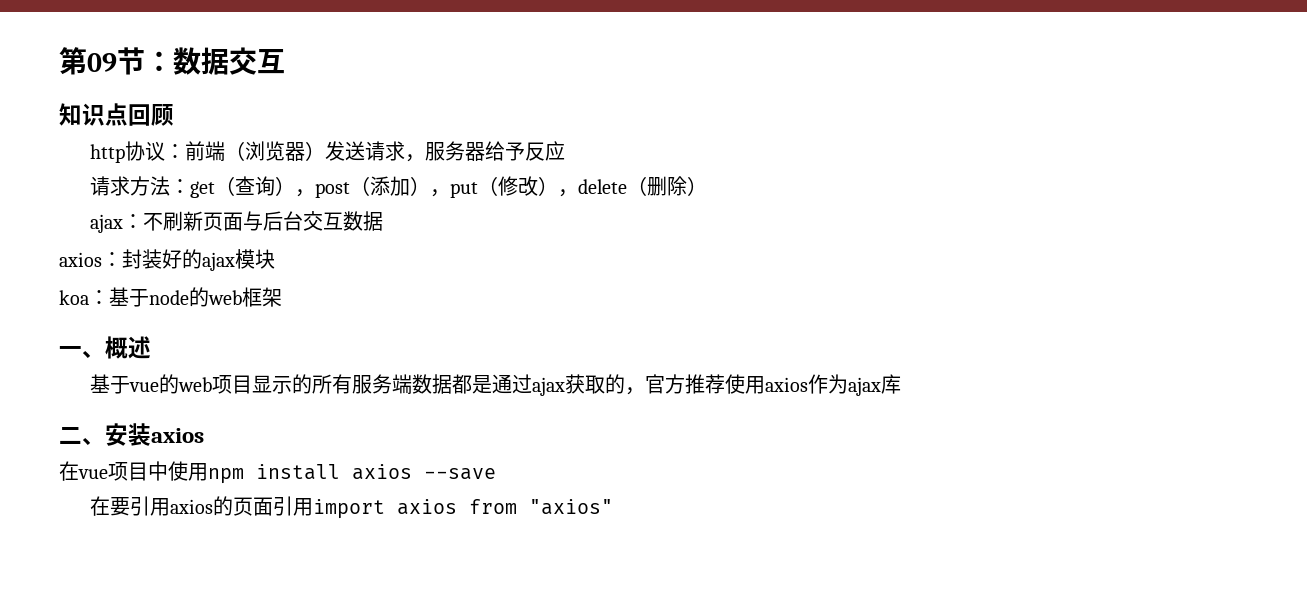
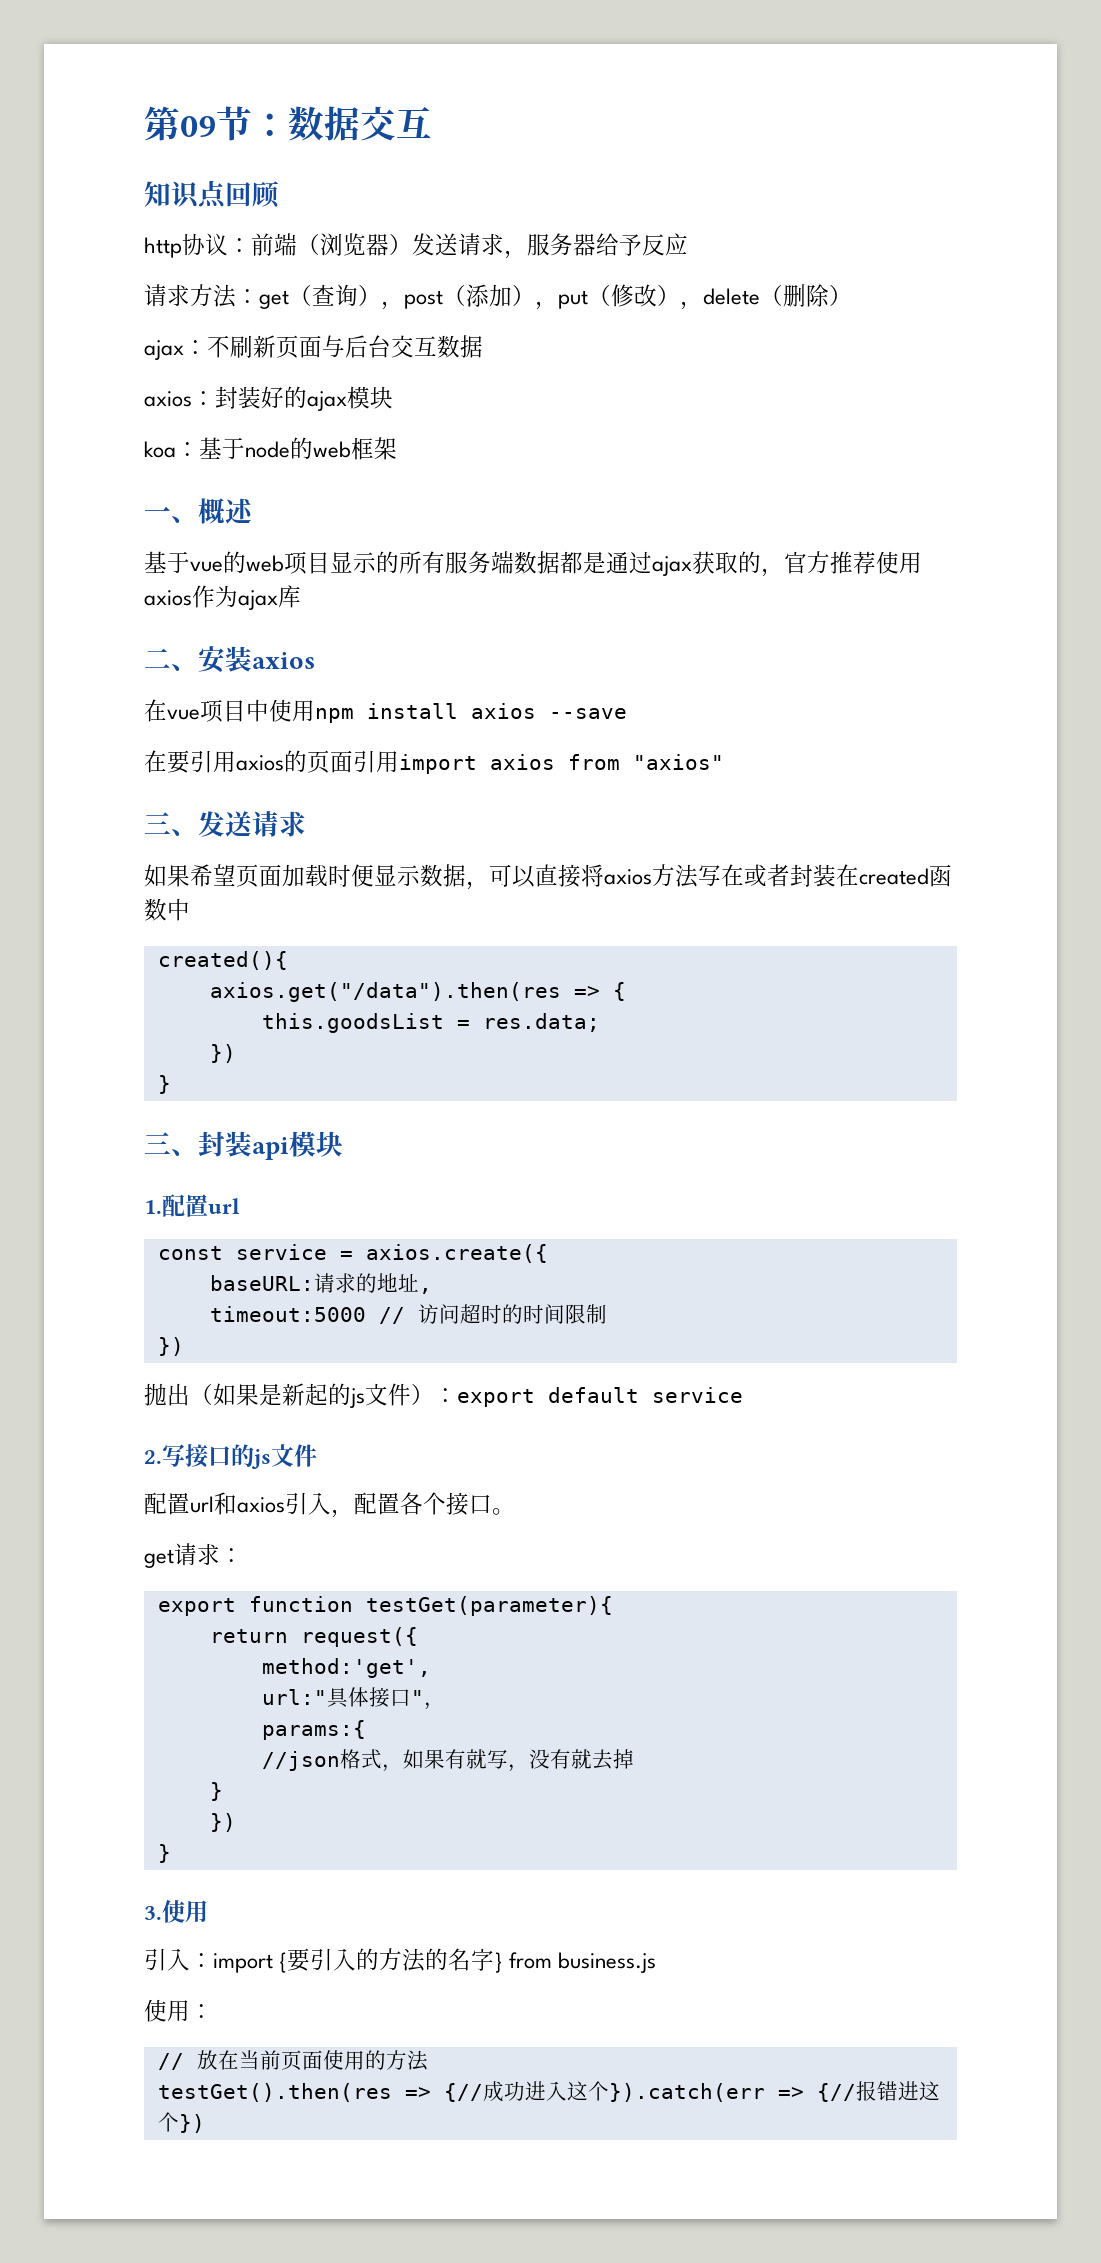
(613, 507) none -> [144,811,306,837] [144,864,952,890] [144,898,190,921] [157,951,288,970] [209,982,626,1002] [261,1013,600,1033] [209,1044,236,1063] [157,1075,171,1094] [144,1131,343,1160] [144,1194,240,1217] [157,1244,548,1263] [209,1273,432,1294] [209,1304,607,1324] [157,1337,184,1356] [144,1383,743,1408] [144,1444,317,1469] [144,1492,515,1518] [144,1543,243,1568] [157,1596,613,1616] [209,1627,418,1647] [261,1658,431,1678] [261,1687,445,1710] [261,1720,366,1740] [261,1749,634,1772] [209,1782,223,1801] [209,1813,236,1832] [157,1844,171,1863] [144,1900,208,1923] [144,1948,657,1973] [144,1999,213,2022] [157,2050,428,2071] [157,2081,940,2102] [157,2112,205,2133] // 三、发送请求 // 如果希望页面加载时便显示数据，可以直接将axios方法写在或者封装在created函数中 // created(){ // axios.get("/data").then(res => { // this.goodsList = res.data; // }) // } // 三、封装api模块 // 1.配置url // const service = axios.create({ // baseURL:请求的地址, // timeout:5000 // 访问超时的时间限制 // }) // 抛出（如果是新起的js文件）：export default service // 2.写接口的js文件 // 配置url和axios引入，配置各个接口。 // get请求： // export function testGet(parameter){ // return request({ // method:'get', // url:"具体接口"， // params:{ // //json格式，如果有就写，没有就去掉 // } // }) // } // 3.使用 // 引入：import {要引入的方法的名字} from business.js // 使用： // // 放在当前页面使用的方法 // testGet().then(res => {//成功进入这个}).catch(err => {//报错进这个})

